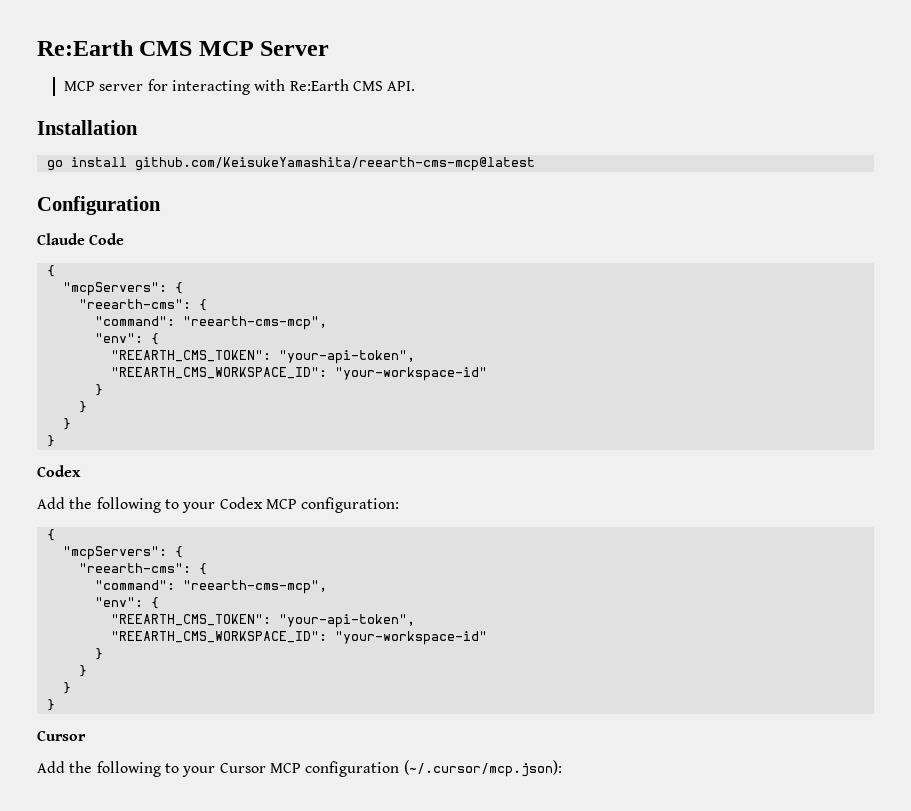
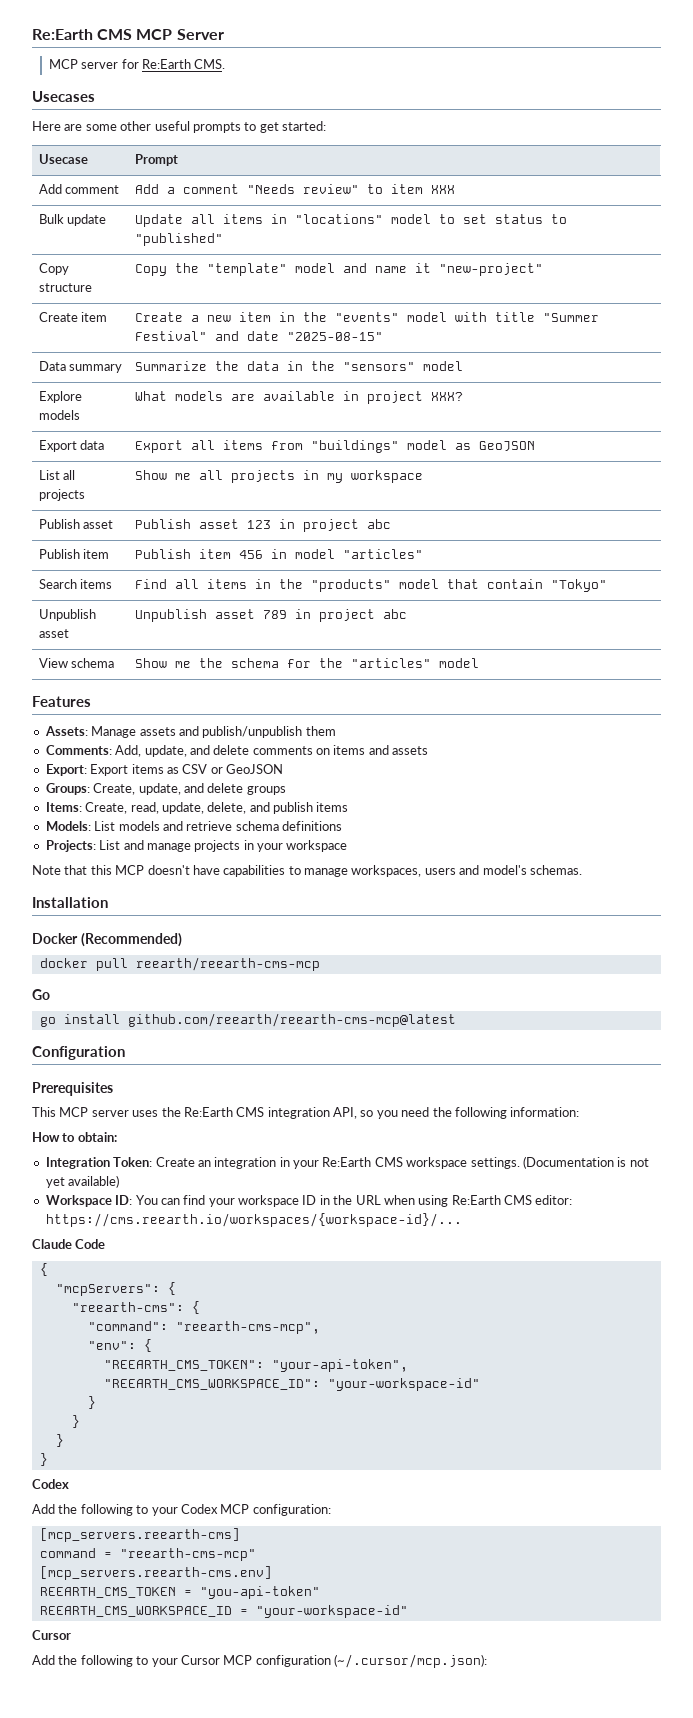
[171,79,416,95] [37,120,138,135] interacting with Re:Earth CMS API. // Installation -> [141,59,226,69] [32,91,95,102] [32,121,326,133] [38,154,88,164] [134,154,178,166] [38,184,119,194] [134,184,455,194] [38,214,106,226] [134,214,567,227] [134,233,223,246] [38,263,69,275] [38,283,92,292] [134,263,543,276] [38,312,107,322] [134,312,599,322] [134,331,383,341] [38,361,122,373] [134,361,463,371] [38,391,82,403] [38,410,80,420] [134,391,463,404] [38,440,104,452] [134,440,535,453] [38,470,75,480] [38,489,85,501] [134,470,423,483] [38,519,113,529] [134,519,391,532] [38,549,109,559] [134,549,423,559] [38,579,112,589] [134,579,607,592] [38,609,96,621] [38,629,69,638] [134,609,407,622] [38,658,114,668] [134,658,479,668] [32,696,91,707] [44,726,336,738] [45,745,429,757] [45,764,283,776] [45,783,286,795] [45,802,349,814] [45,821,342,831] [45,840,348,852] [32,865,582,877] [32,897,108,908] [32,933,182,947] [39,957,320,971] [32,989,50,1000] Re:Earth CMS. // Usecases // Here are some other useful prompts to get started: // Usecase | Prompt // Add comment | Add a comment "Needs review" to item XXX // Bulk update | Update all items in "locations" model to set status to "published" // Copy structure | Copy the "template" model and name it "new-project" // Create item | Create a new item in the "events" model with title "Summer Festival" and date "2025-08-15" // Data summary | Summarize the data in the "sensors" model // Explore models | What models are available in project XXX? // Export data | Export all items from "buildings" model as GeoJSON // List all projects | Show me all projects in my workspace // Publish asset | Publish asset 123 in project abc // Publish item | Publish item 456 in model "articles" // Search items | Find all items in the "products" model that contain "Tokyo" // Unpublish asset | Unpublish asset 789 in project abc // View schema | Show me the schema for the "articles" model // Features // Assets: Manage assets and publish/unpublish them // Comments: Add, update, and delete comments on items and assets // Export: Export items as CSV or GeoJSON // Groups: Create, update, and delete groups // Items: Create, read, update, delete, and publish items // Models: List models and retrieve schema definitions // Projects: List and manage projects in your workspace // Note that this MCP doesn't have capabilities to manage workspaces, users and model's schemas. // Installation // Docker (Recommended) // docker pull reearth/reearth-cms-mcp // Go
[134,157,535,171] github.com/KeisukeYamashita/reearth-cms-mcp@latest -> [127,1013,456,1027] github.com/reearth/reearth-cms-mcp@latest
(161, 205) none -> [32,1082,113,1096] [32,1107,580,1119] [32,1132,117,1142] [45,1156,649,1169] [45,1175,120,1188] [45,1195,573,1207] [45,1213,462,1227] // Prerequisites // This MCP server uses the Re:Earth CMS integration API, so you need the following information: // How to obtain: // Integration Token: Create an integration in your Re:Earth CMS workspace settings. (Documentation is not yet available) // Workspace ID: You can find your workspace ID in the URL when using Re:Earth CMS editor: https://cms.reearth.io/workspaces/{workspace-id}/...
[46,529,55,541] [62,546,183,560] [78,563,207,575] [94,580,327,594] [94,597,159,609] [110,614,415,628] [110,631,487,645] [94,648,103,660] [78,665,87,677] [62,682,71,694] [46,699,55,711] { // "mcpServers": { // "reearth-cms": { // "command": "reearth-cms-mcp", // "env": { // "REEARTH_CMS_TOKEN": "your-api-token", // "REEARTH_CMS_WORKSPACE_ID": "your-workspace-id" // } // } // } // } -> [39,1528,240,1542] [39,1548,256,1561] [39,1566,272,1580] [39,1586,320,1599] [39,1605,408,1618] [mcp_servers.reearth-cms] // command = "reearth-cms-mcp" // [mcp_servers.reearth-cms.env] // REEARTH_CMS_TOKEN = "you-api-token" // REEARTH_CMS_WORKSPACE_ID = "your-workspace-id"

